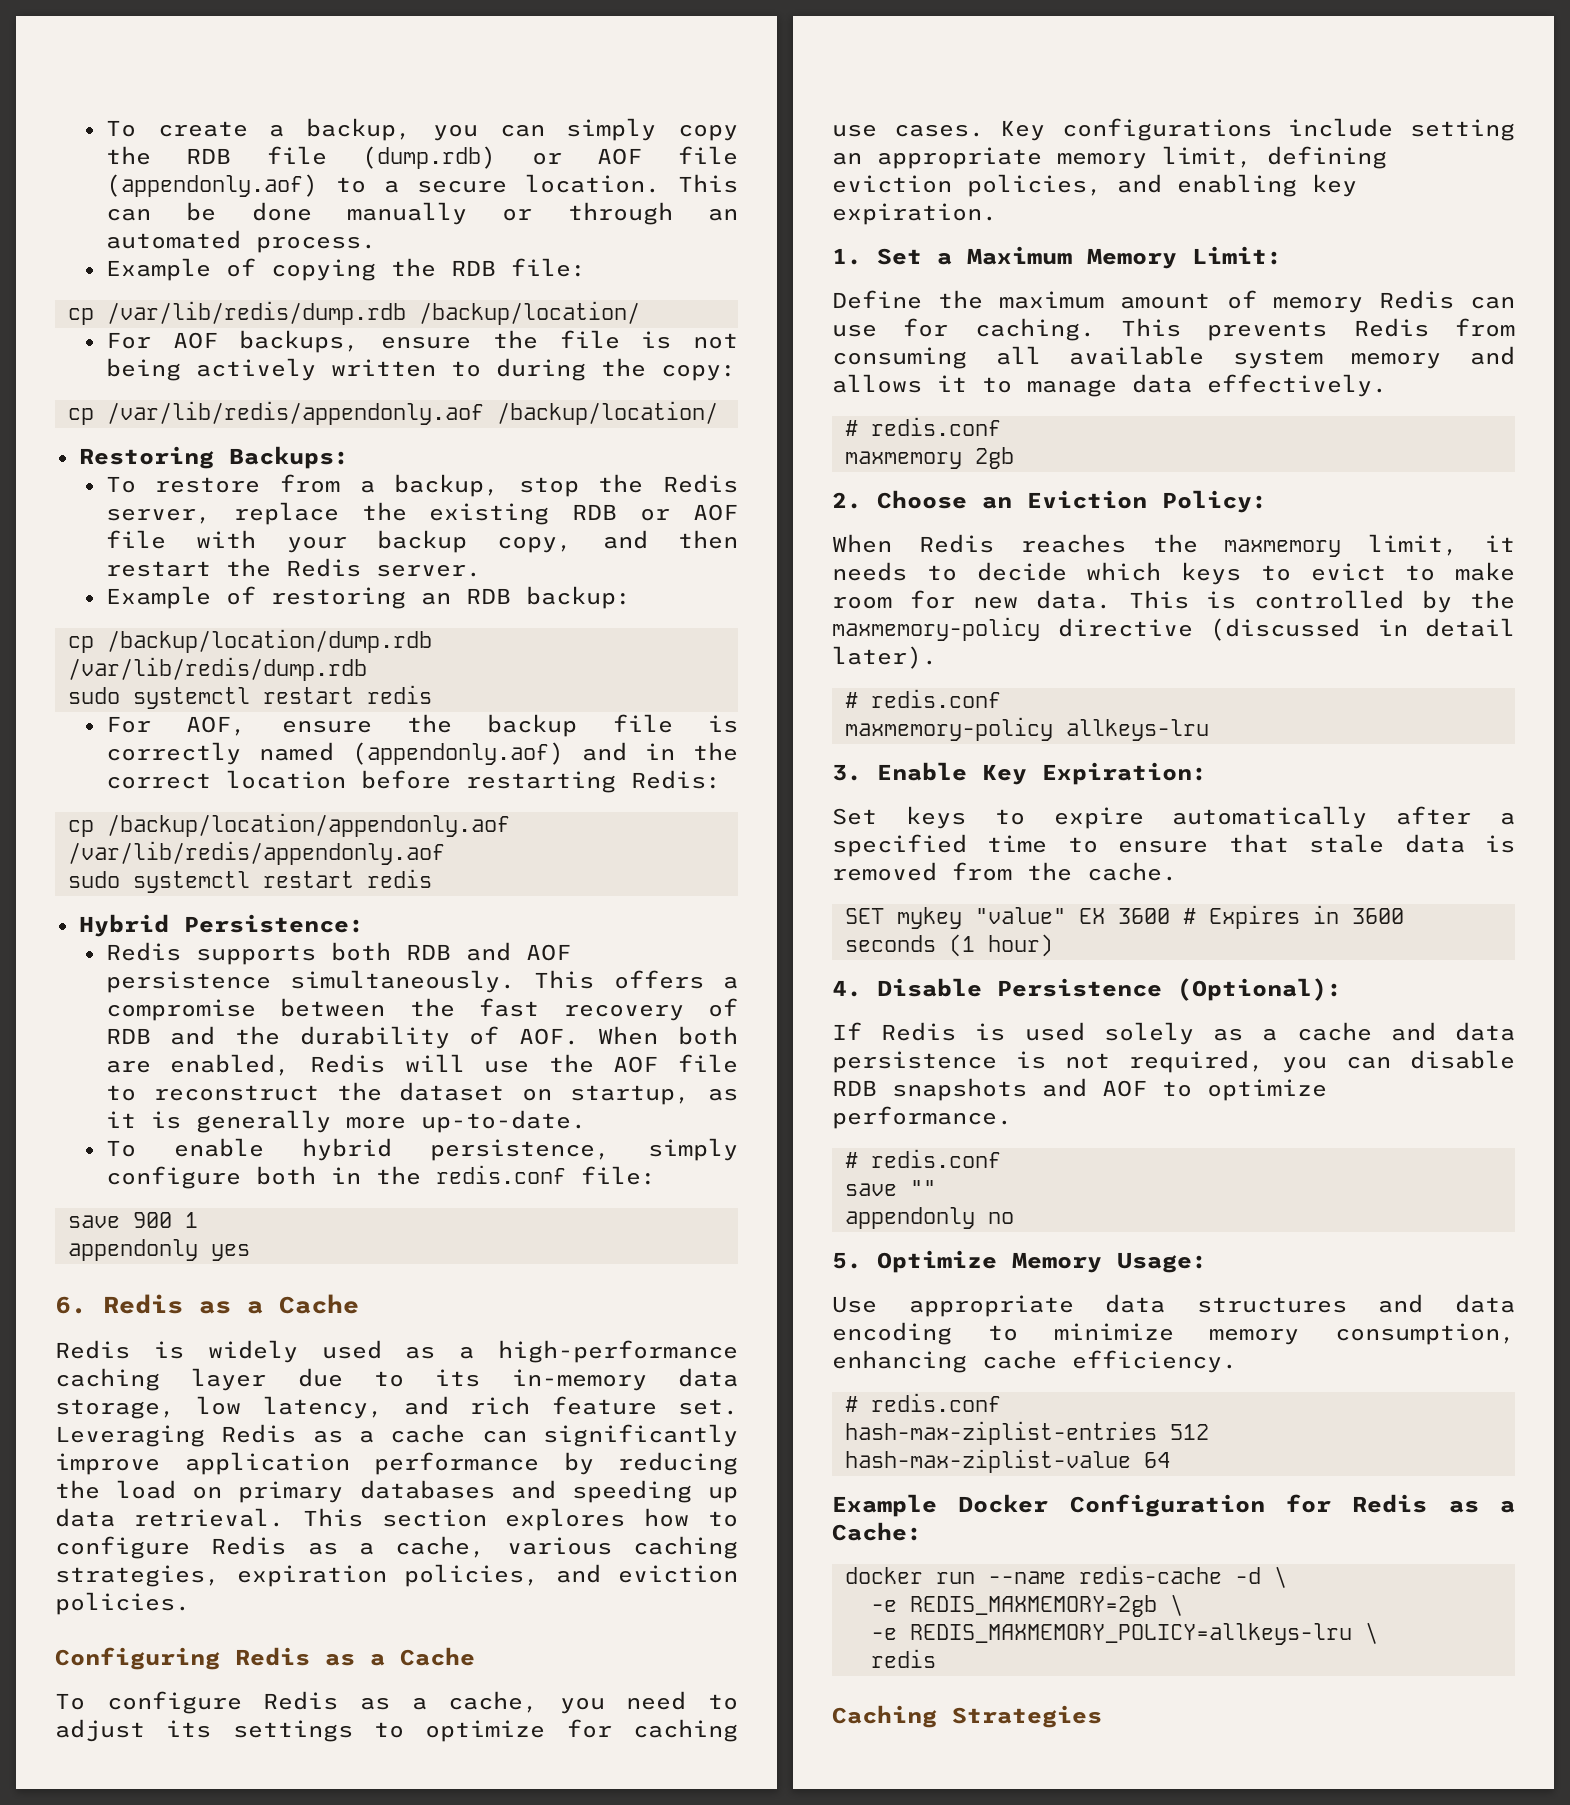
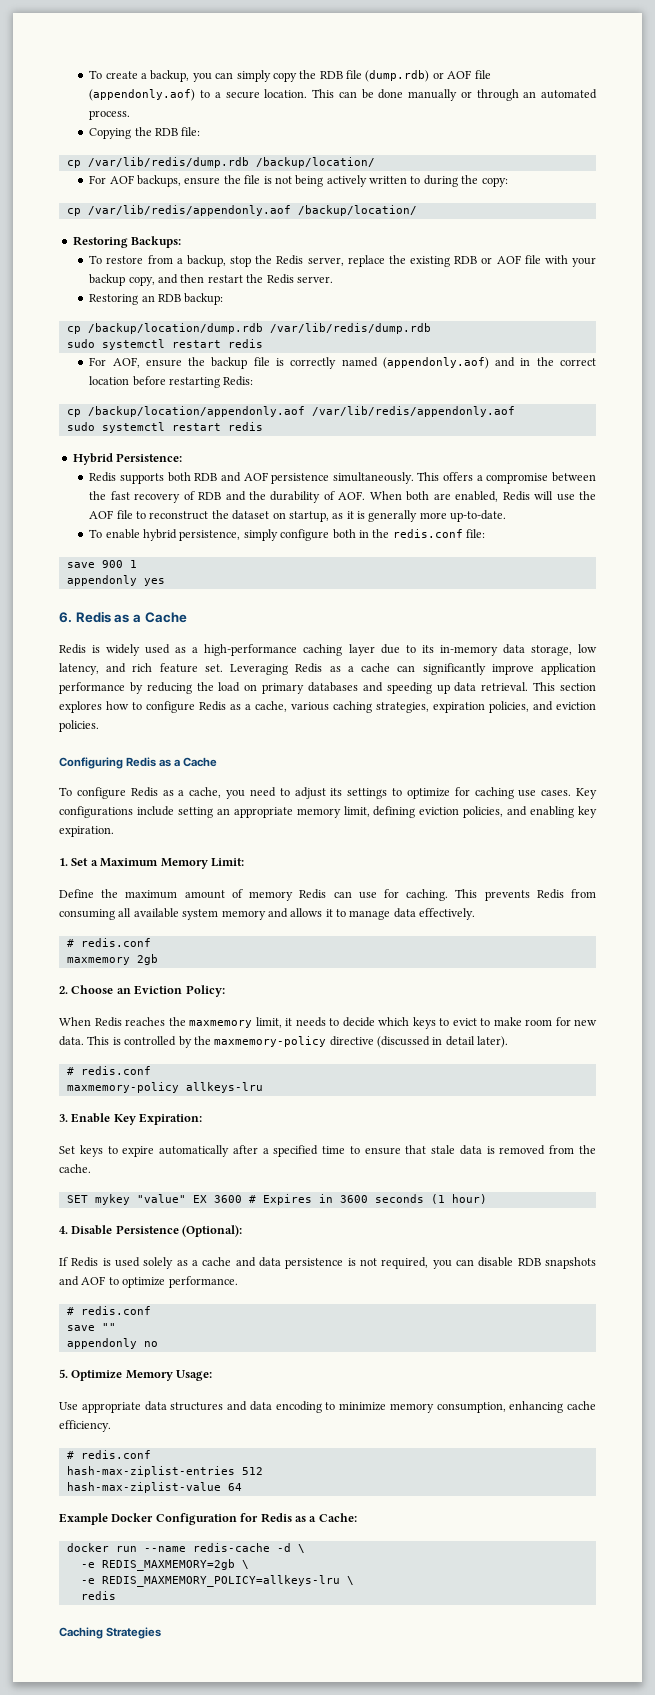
[105,258,376,281] Example of copying -> [89,128,132,139] Copying
[105,586,406,609] Example of restoring -> [89,294,139,305] Restoring

